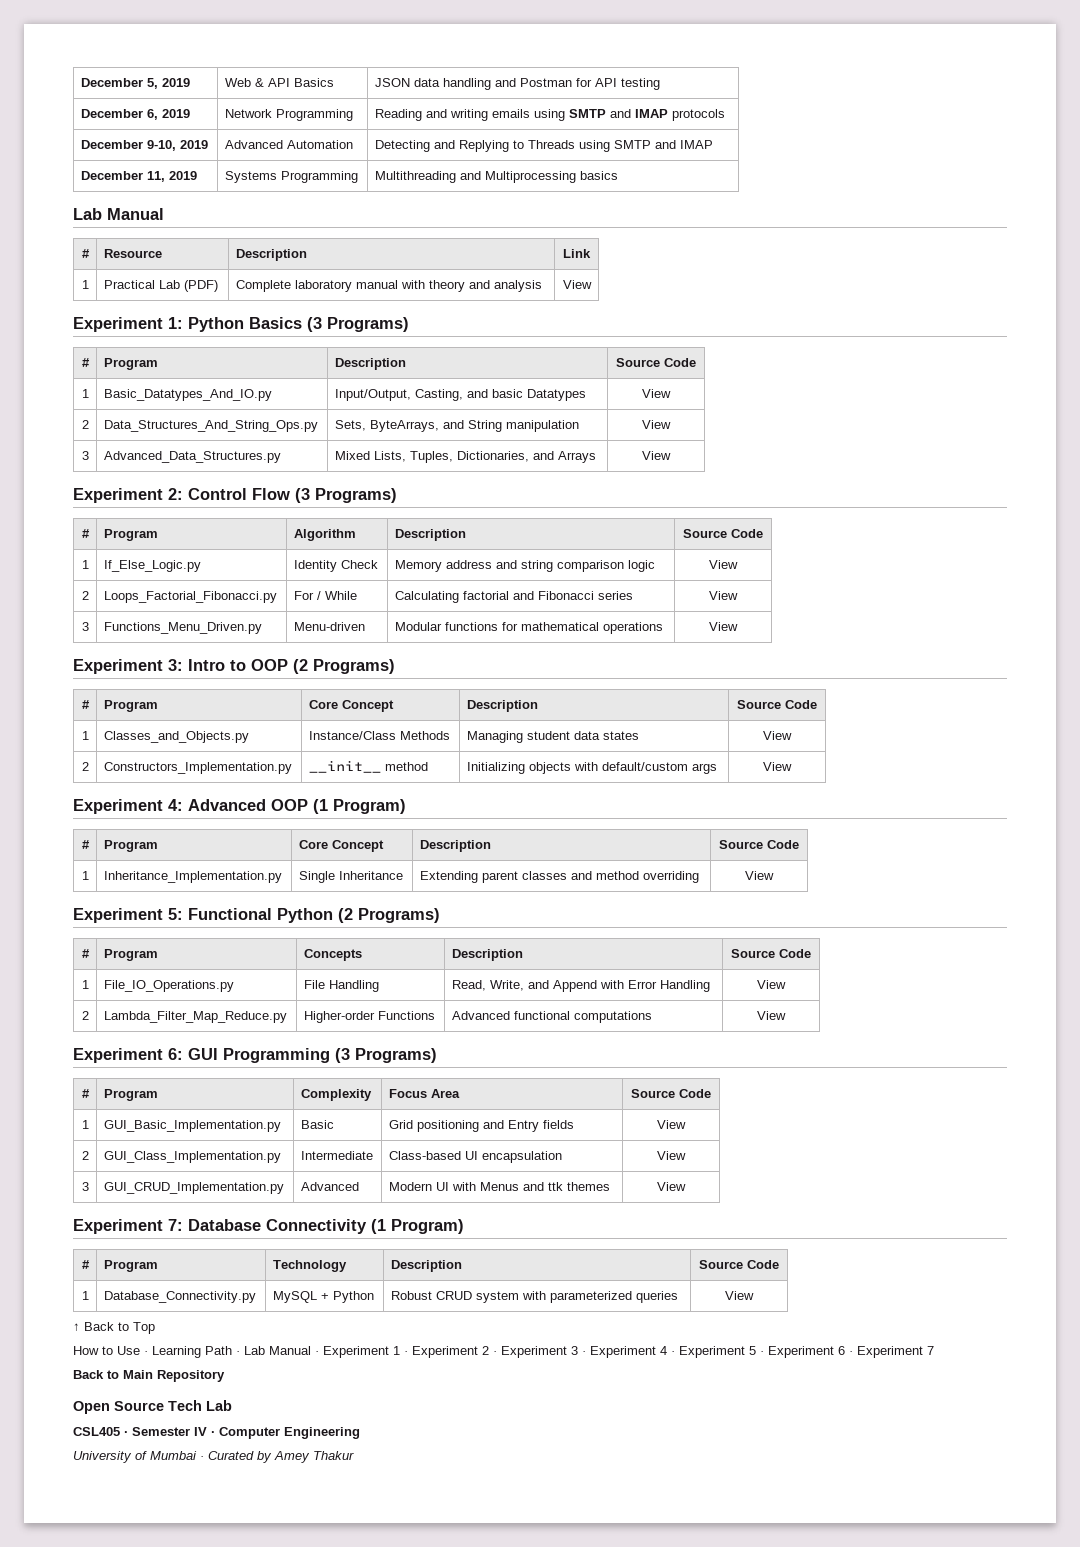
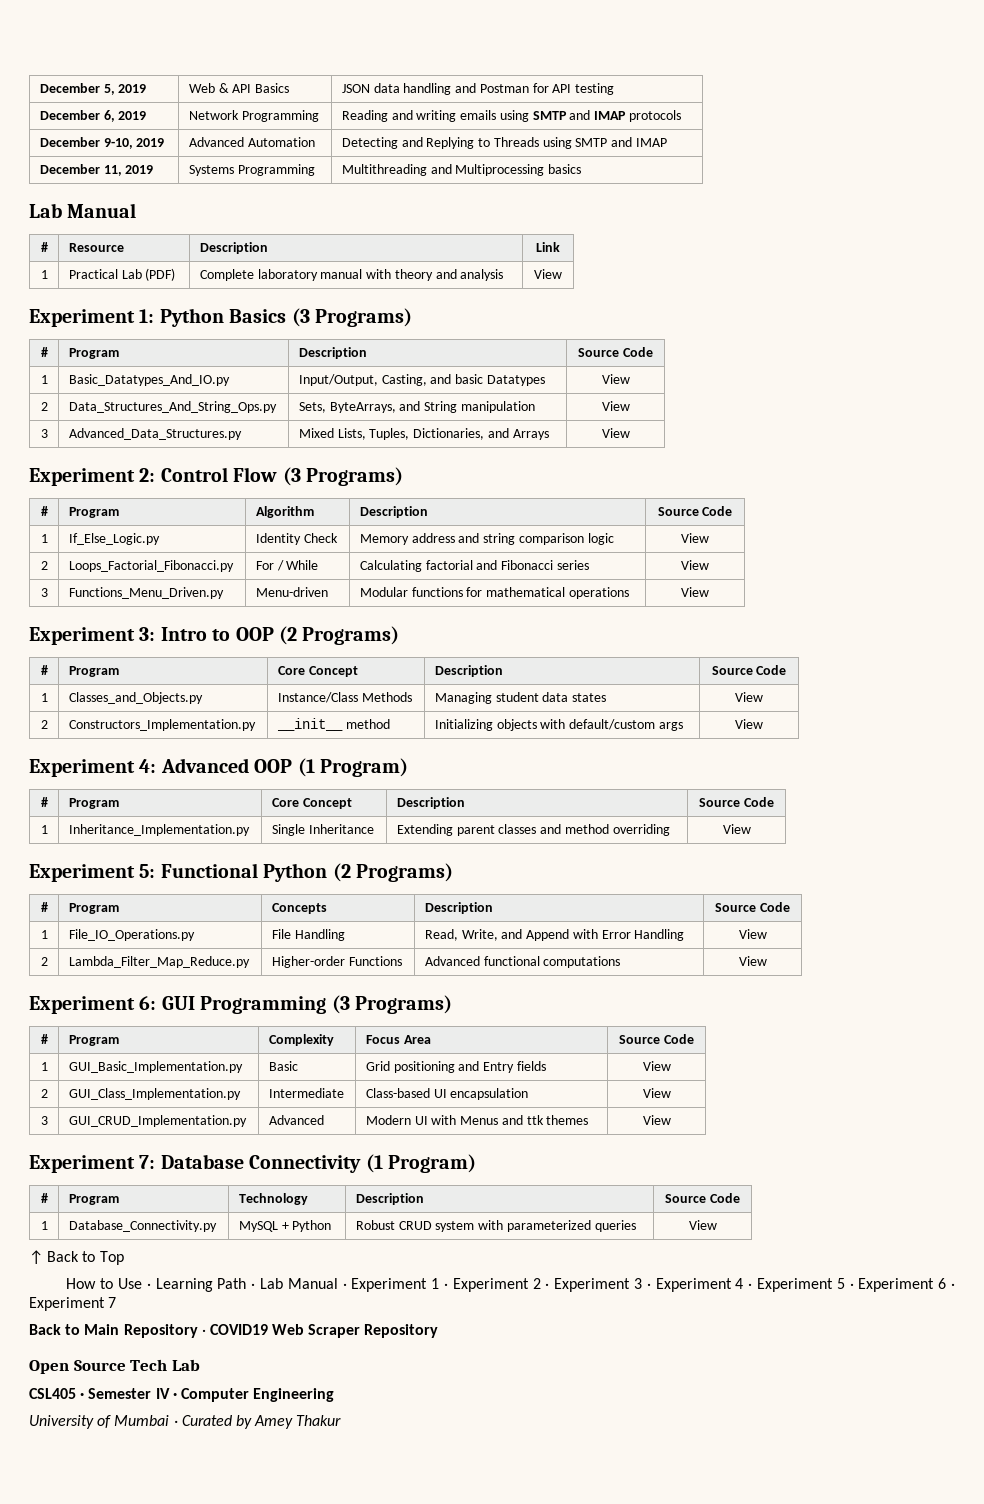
(225, 1376) none -> [201,1324,439,1338] · COVID19 Web Scraper Repository

